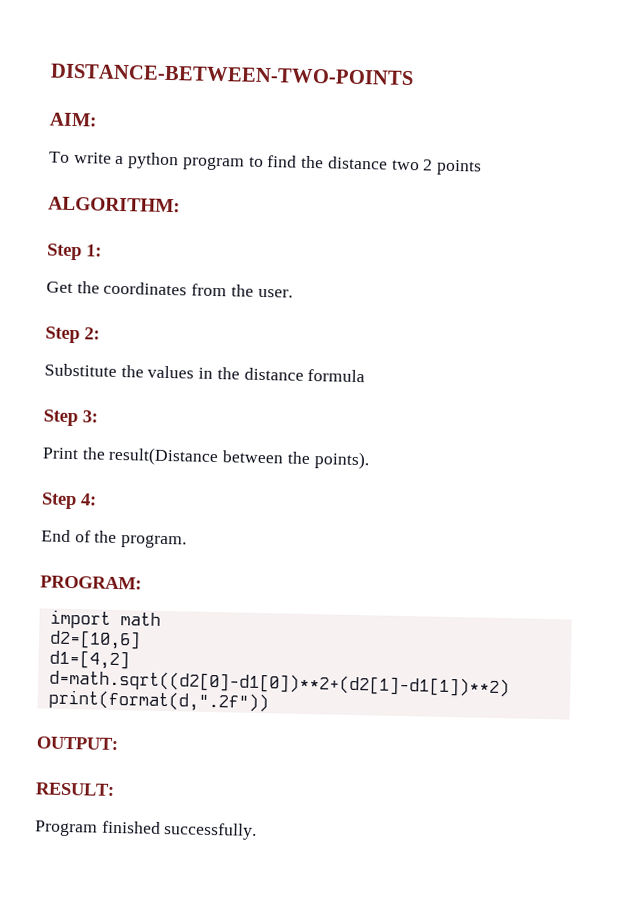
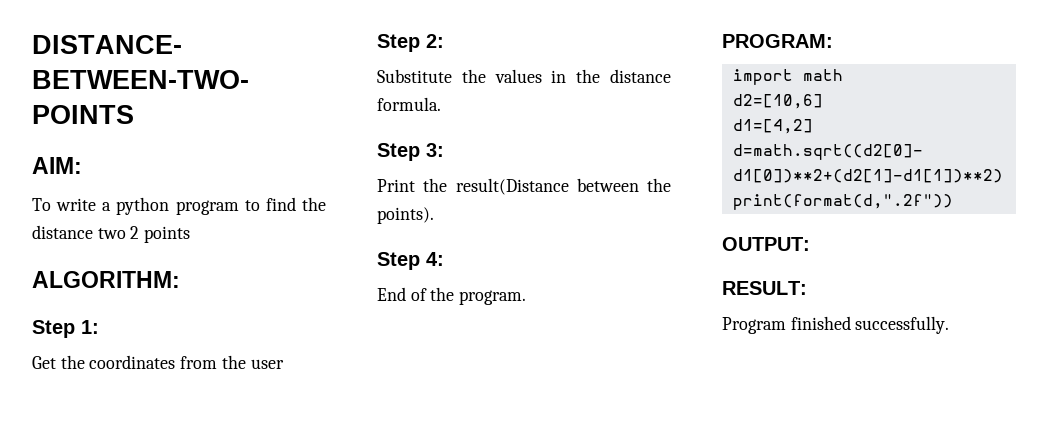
[257,288,293,298] user. -> [250,359,284,369] user
[307,368,366,383] formula -> [377,97,441,111] formula.

